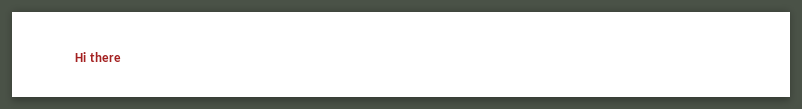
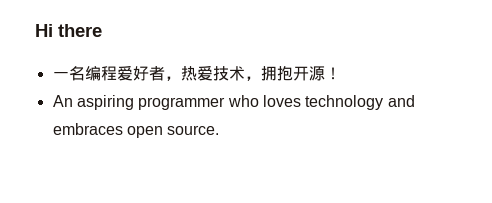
(121, 57) none -> [52,66,341,81] [52,95,415,110] [52,123,220,138] // 一名编程爱好者，热爱技术，拥抱开源！ // An aspiring programmer who loves technology and embraces open source.

